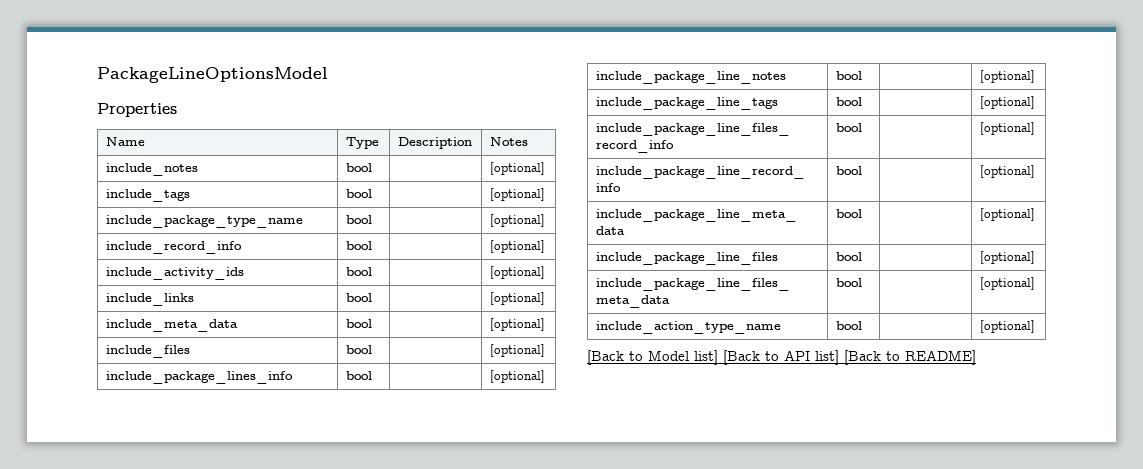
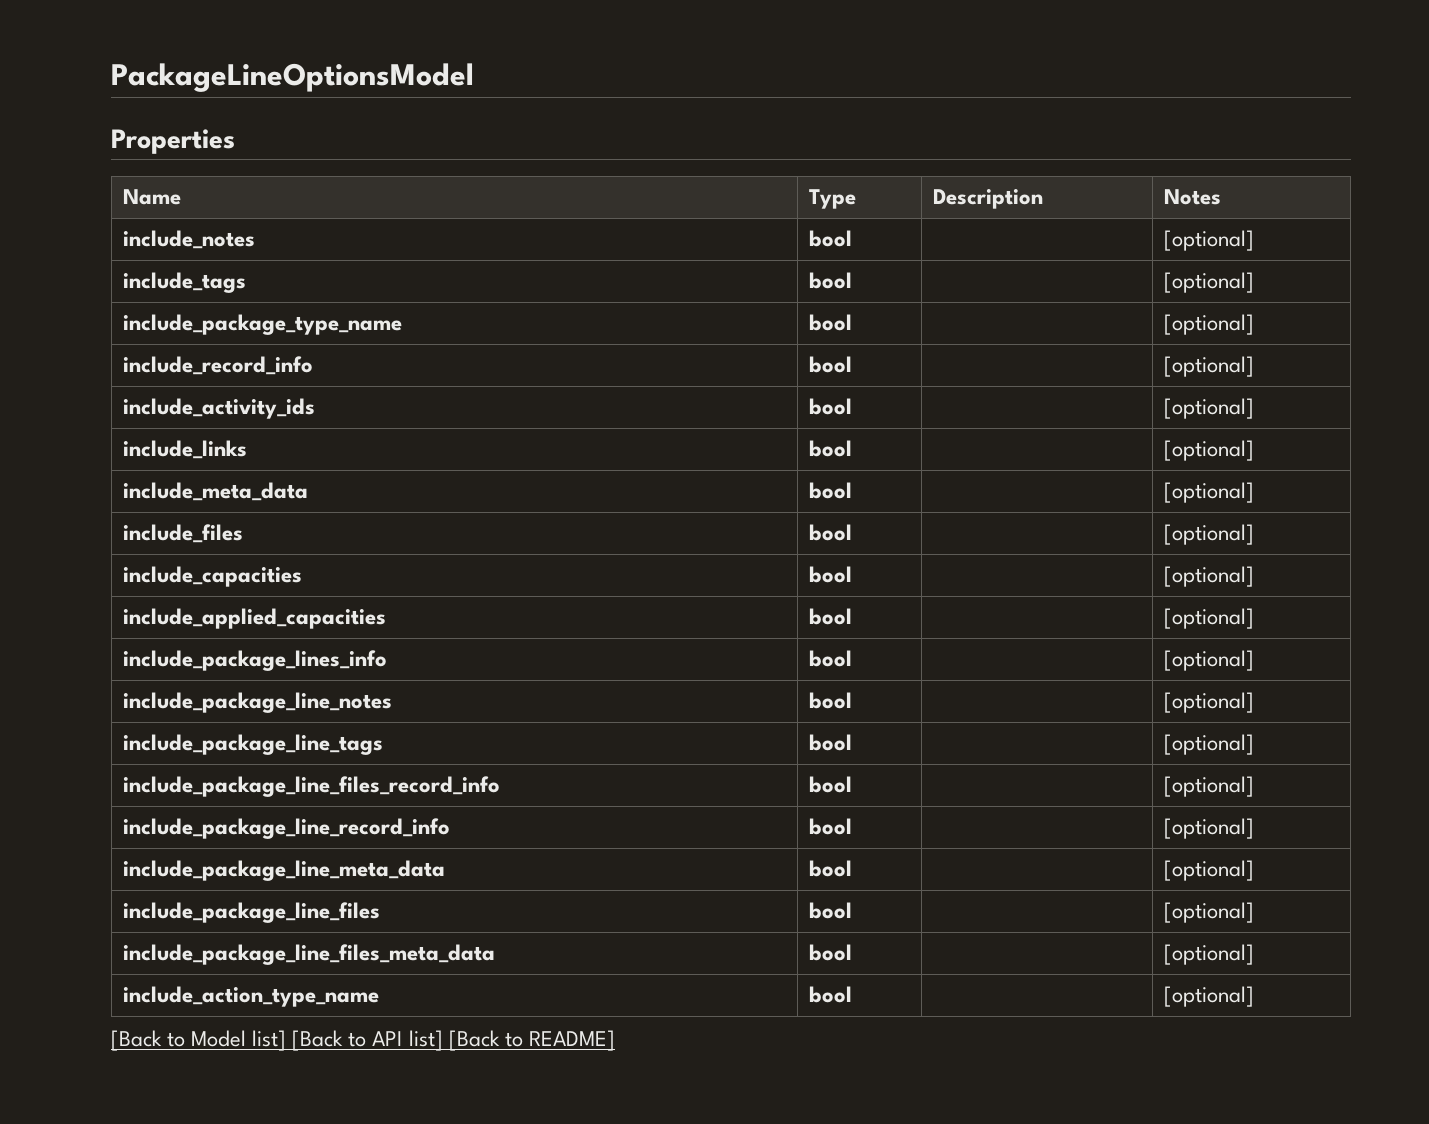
(545, 350) none -> [123,566,303,587] [809,566,853,583] [1164,566,1255,587] [123,608,387,629] [809,608,853,625] [1164,608,1255,629] // include_capacities | bool | | [optional] // include_applied_capacities | bool | | [optional]

